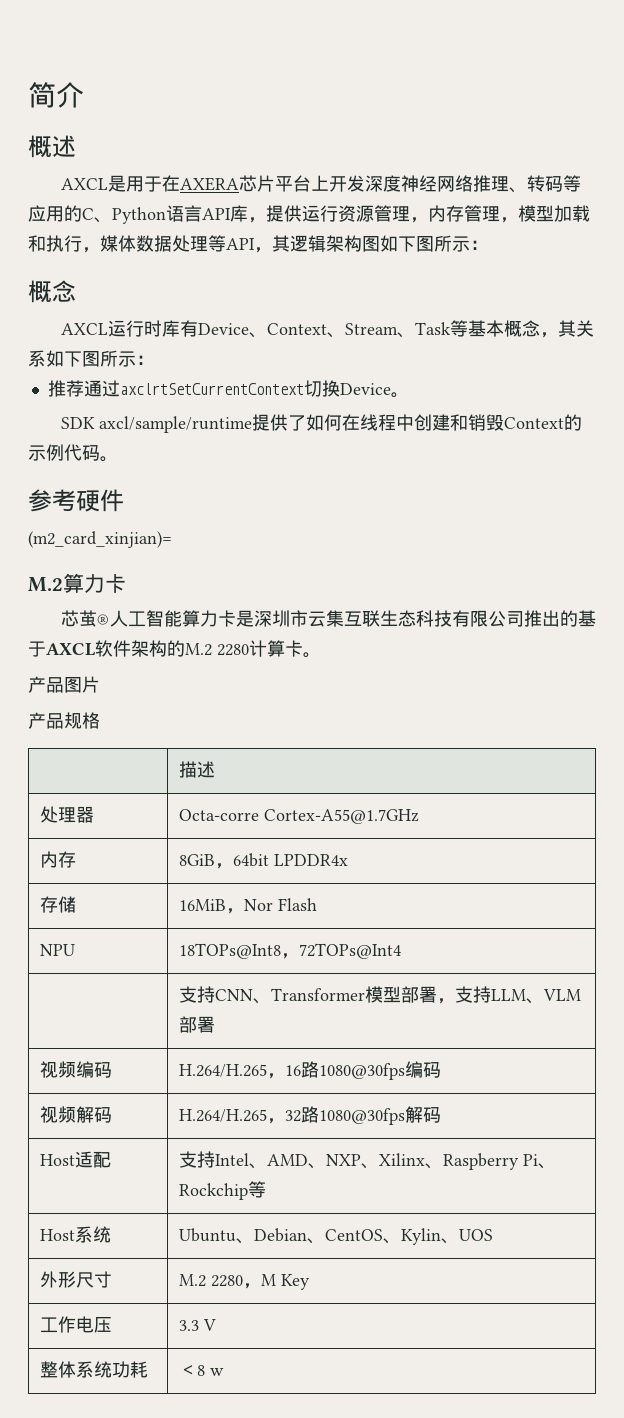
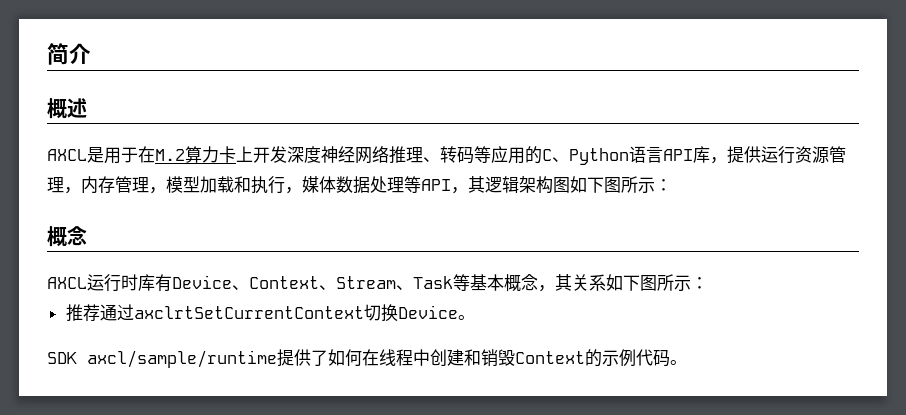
[179,175,311,192] AXERA芯片平台 -> [155,146,236,163] M.2算力卡
[28,489,124,512] [28,531,172,548] [28,573,126,593] [60,610,596,627] [28,640,321,658] [28,676,100,693] [28,712,100,729] [179,761,216,778] [40,806,95,823] [179,809,420,824] [40,851,77,868] [179,853,349,869] [40,896,77,913] [179,898,318,914] [40,944,76,956] [179,943,402,959] [179,986,582,1004] [179,1016,216,1033] [40,1061,113,1078] [179,1061,442,1080] [40,1106,113,1123] [179,1106,442,1125] [40,1151,112,1168] [179,1151,557,1170] [179,1181,267,1200] [40,1226,112,1243] [179,1228,494,1245] [40,1271,113,1288] [179,1274,311,1290] [40,1316,113,1333] [179,1319,217,1331] [40,1361,149,1378] [179,1365,225,1376] // 参考硬件 // (m2_card_xinjian)= // M.2算力卡 // 芯茧®人工智能算力卡是深圳市云集互联生态科技有限公司推出的基于AXCL软件架构的M.2 2280计算卡。 // 产品图片 // 产品规格 // | 描述 // 处理器 | Octa-corre Cortex-A55@1.7GHz // 内存 | 8GiB，64bit LPDDR4x // 存储 | 16MiB，Nor Flash // NPU | 18TOPs@Int8，72TOPs@Int4 // | 支持CNN、Transformer模型部署，支持LLM、VLM部署 // 视频编码 | H.264/H.265，16路1080@30fps编码 // 视频解码 | H.264/H.265，32路1080@30fps解码 // Host适配 | 支持Intel、AMD、NXP、Xilinx、Raspberry Pi、Rockchip等 // Host系统 | Ubuntu、Debian、CentOS、Kylin、UOS // 外形尺寸 | M.2 2280，M Key // 工作电压 | 3.3 V // 整体系统功耗 | ＜8 w -> (687, 362) none

